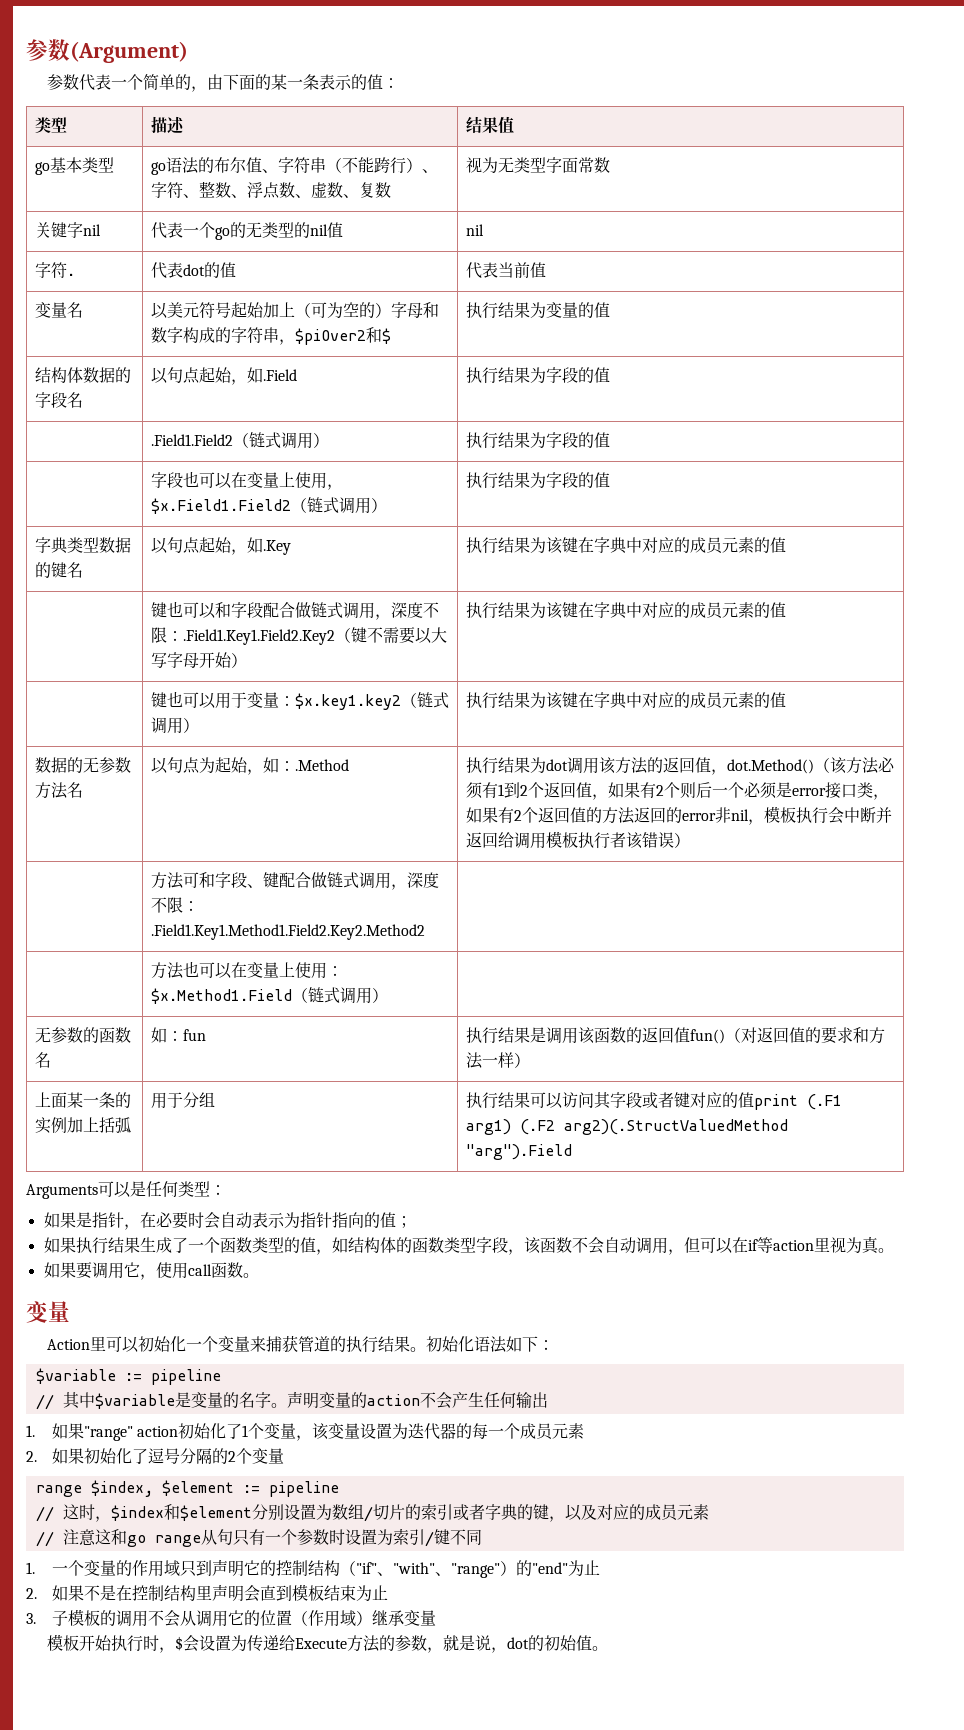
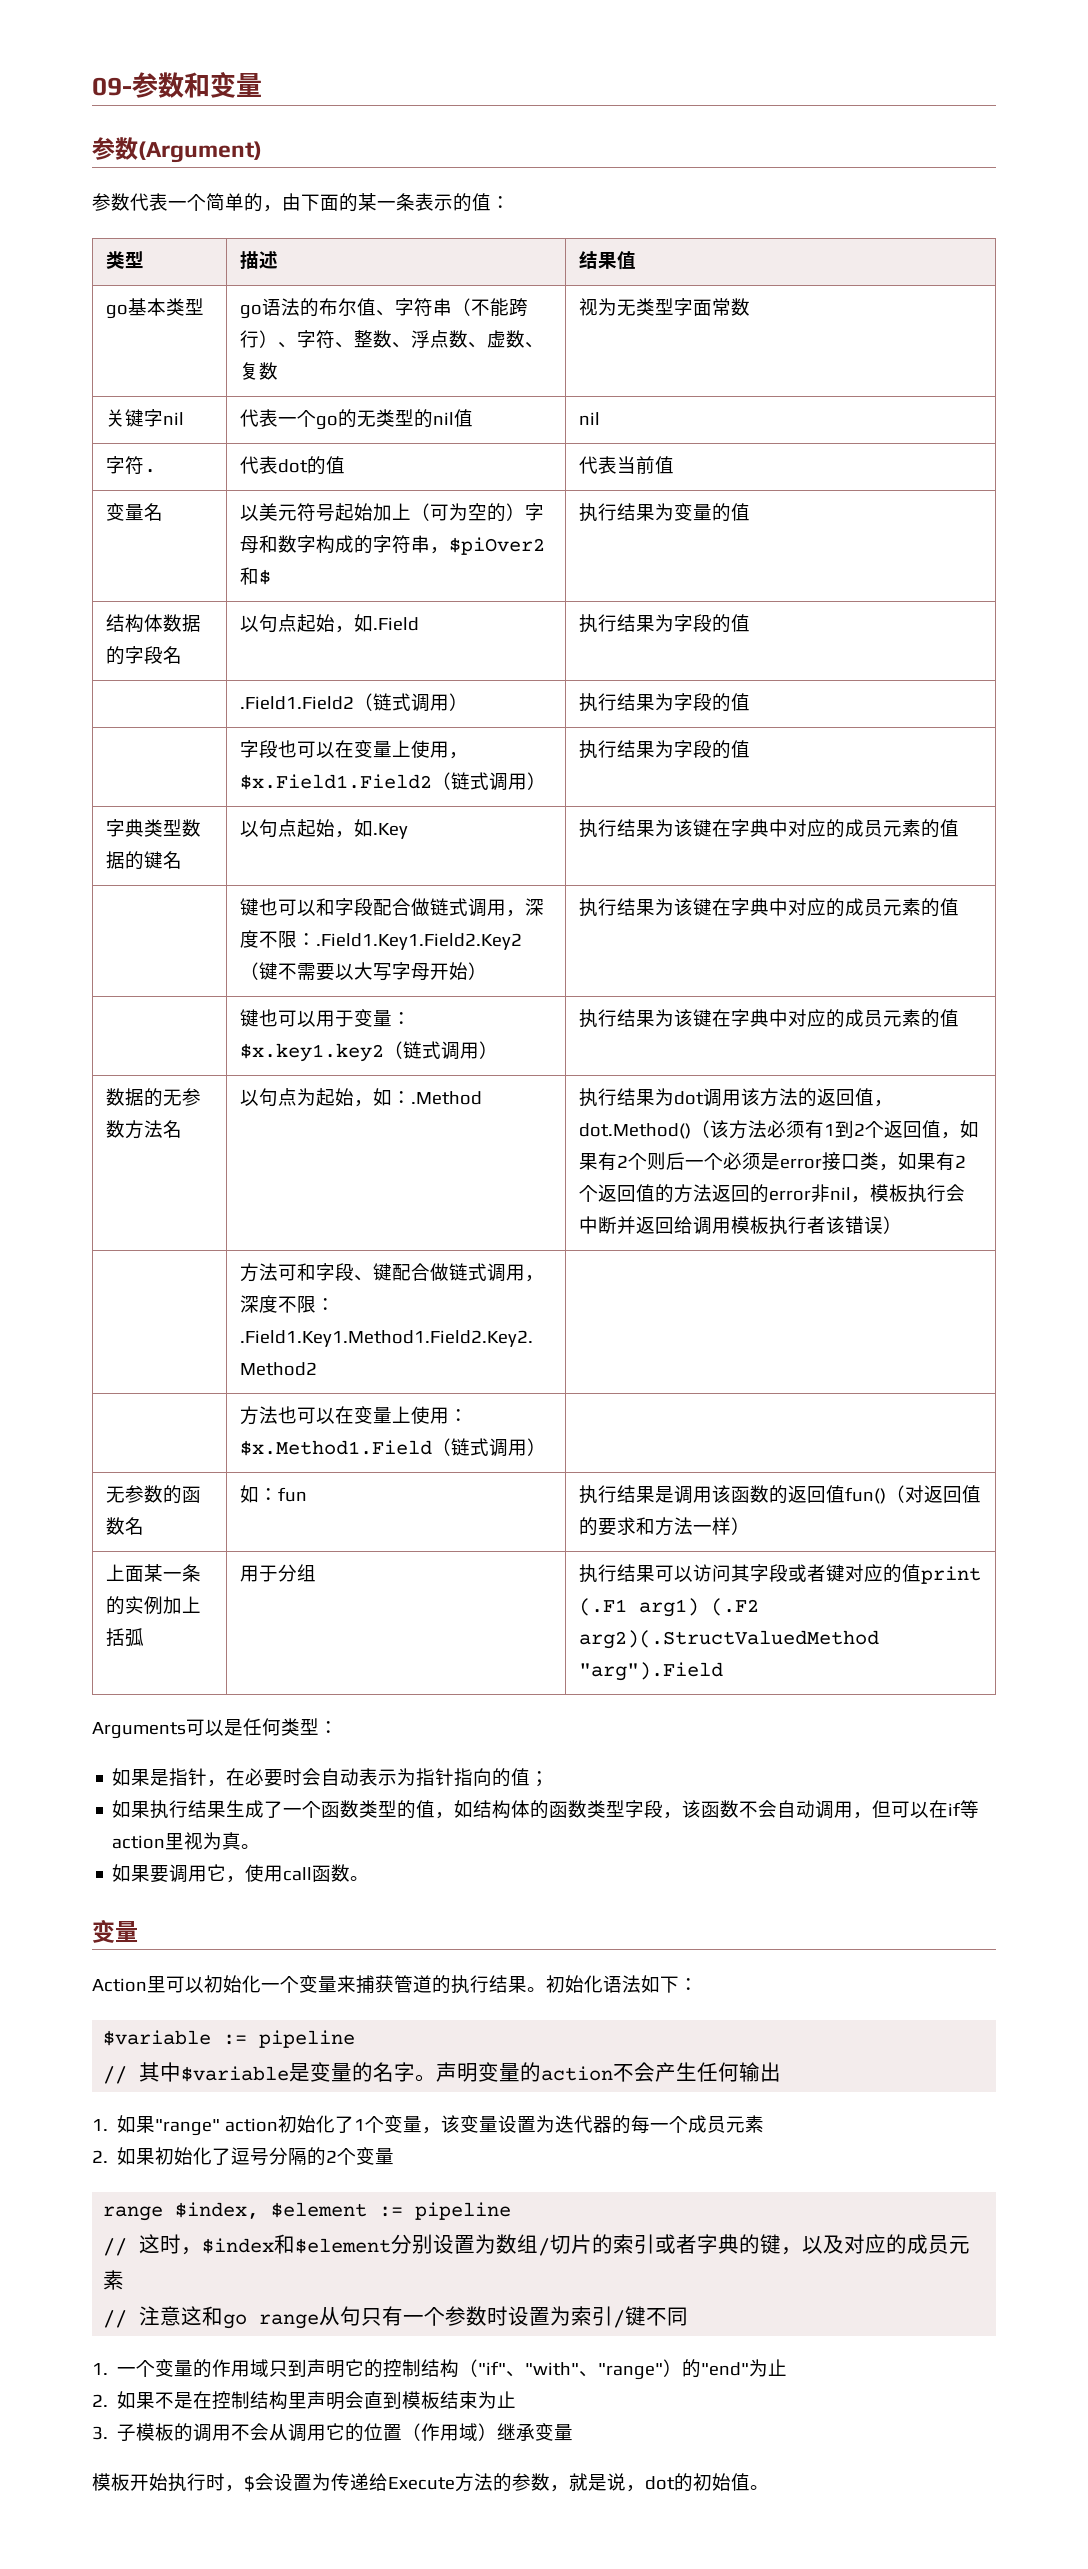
(26, 50) none -> [92,72,262,98] 09-参数和变量 //

